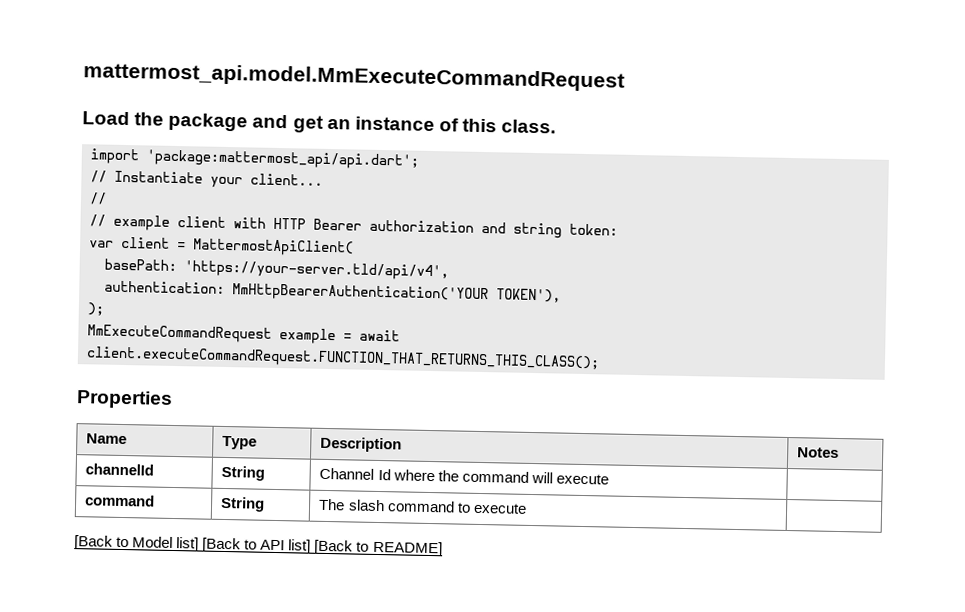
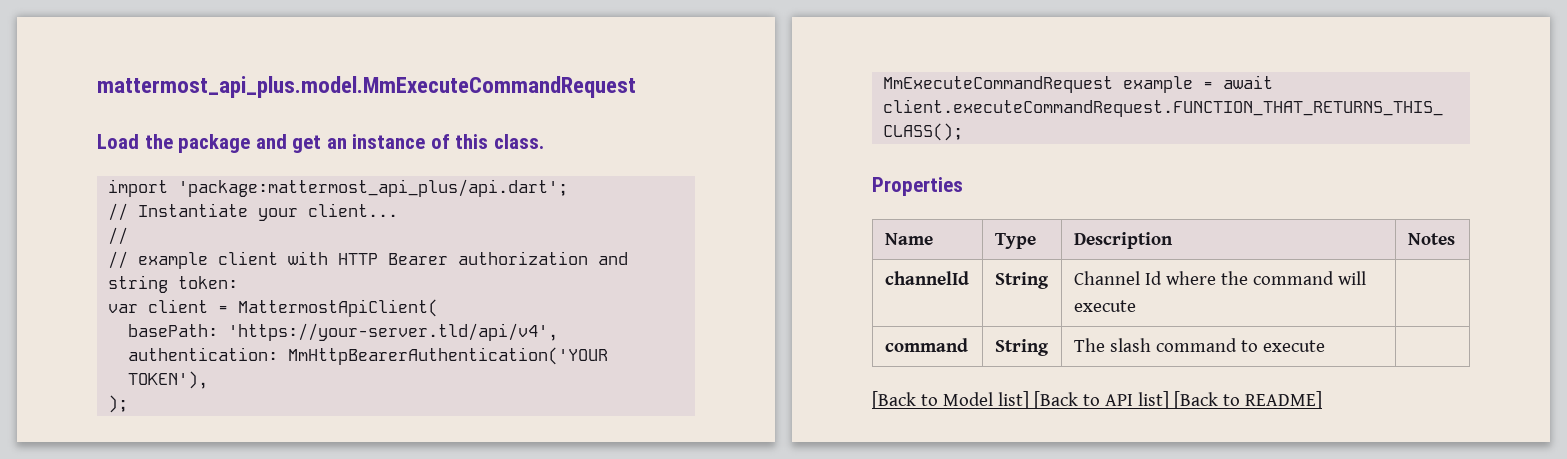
[83,62,625,92] mattermost_api.model.MmExecuteCommandRequest -> [97,76,636,98] mattermost_api_plus.model.MmExecuteCommandRequest
[146,149,419,170] 'package:mattermost_api/api.dart'; -> [178,179,569,197] 'package:mattermost_api_plus/api.dart';

